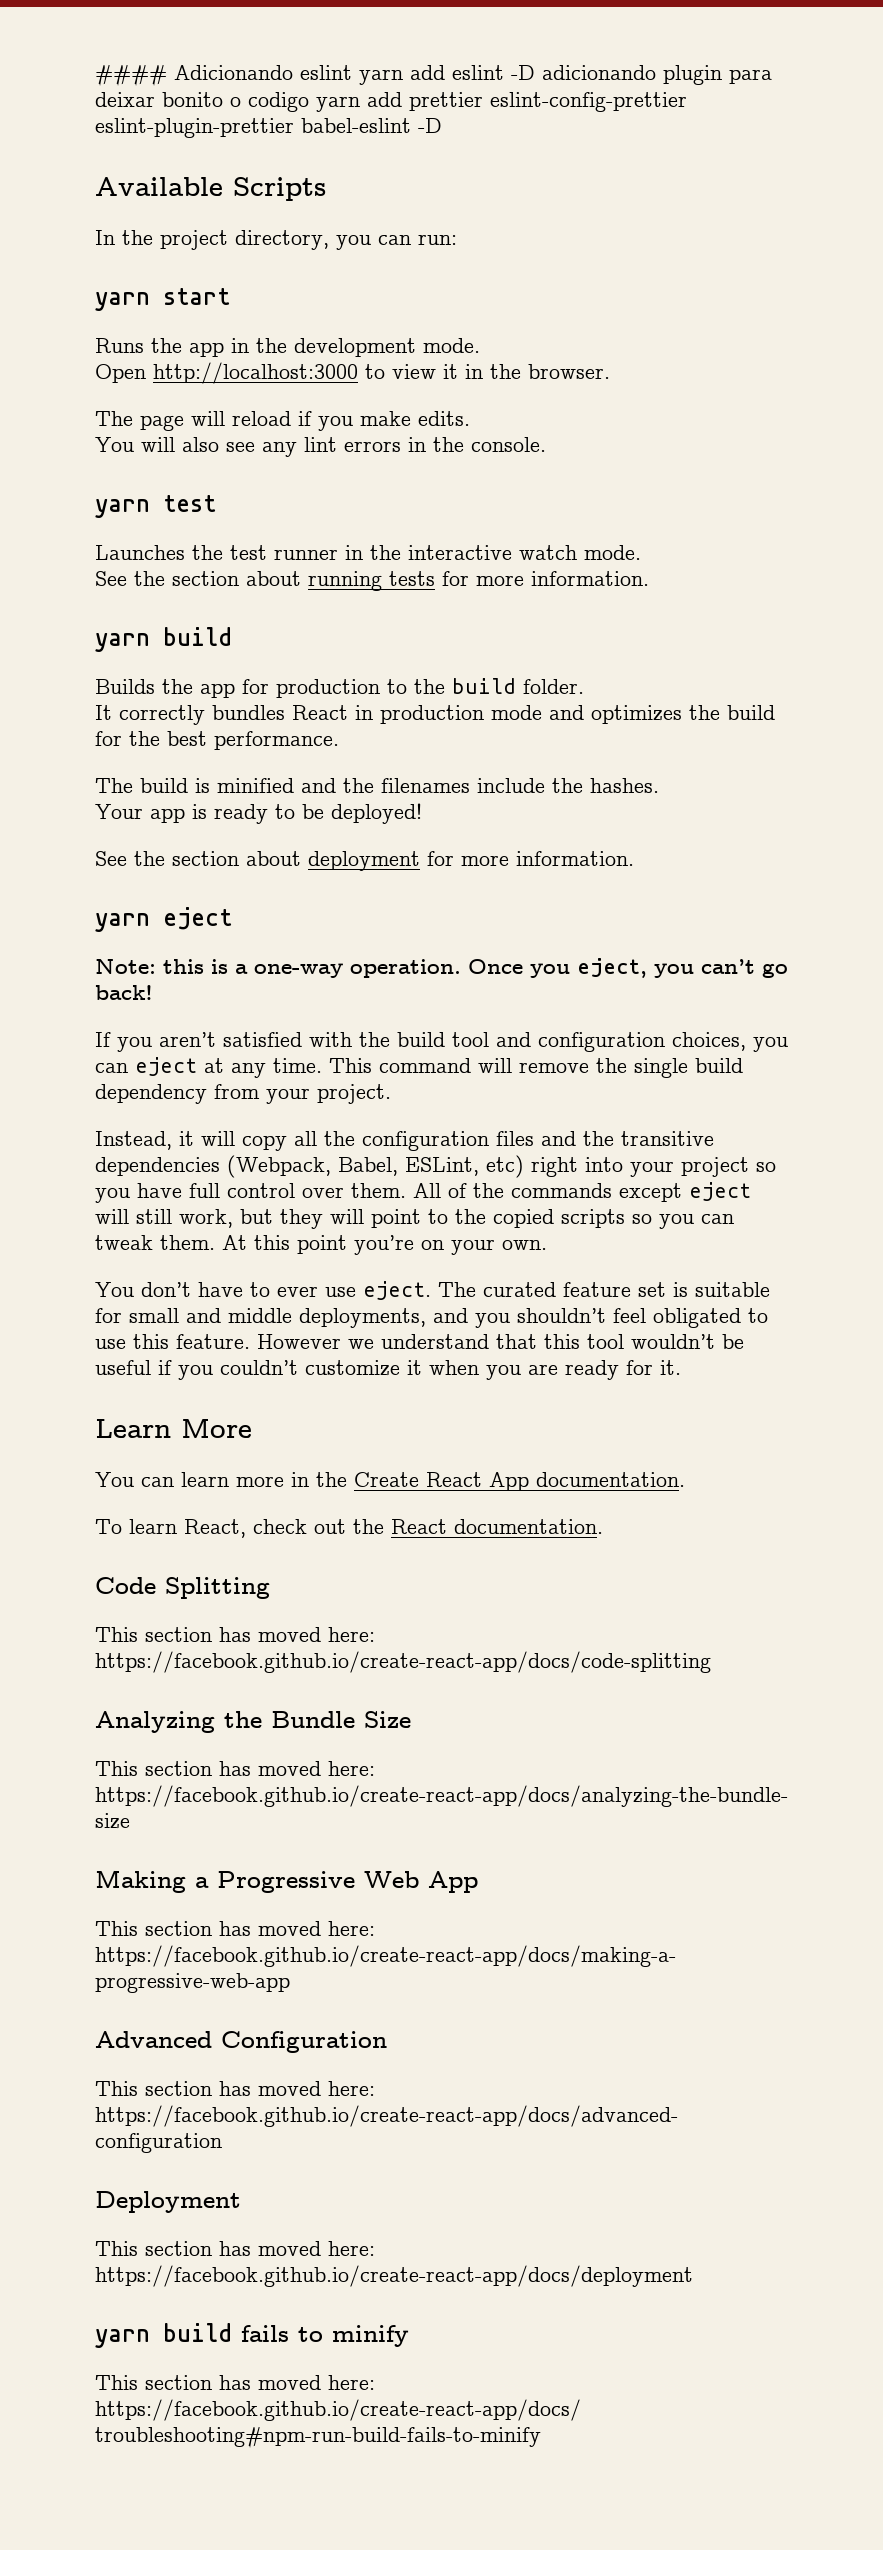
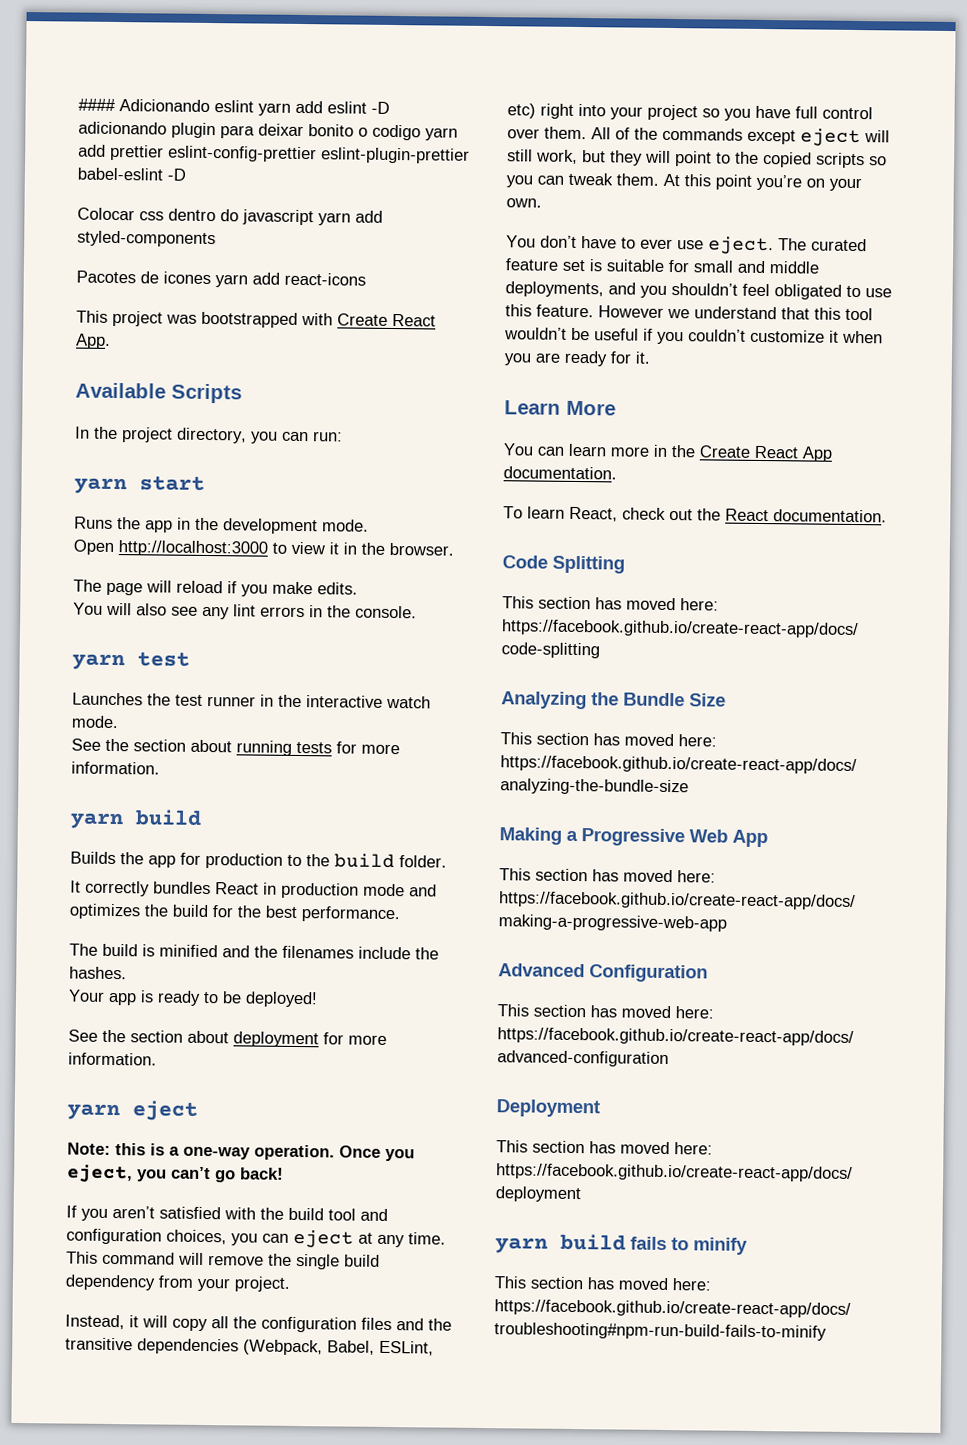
(442, 125) none -> [77,207,383,226] [77,230,216,248] [76,270,366,288] [76,310,436,328] [76,333,111,349] // Colocar css dentro do javascript yarn add styled-components // Pacotes de icones yarn add react-icons // This project was bootstrapped with Create React App.

